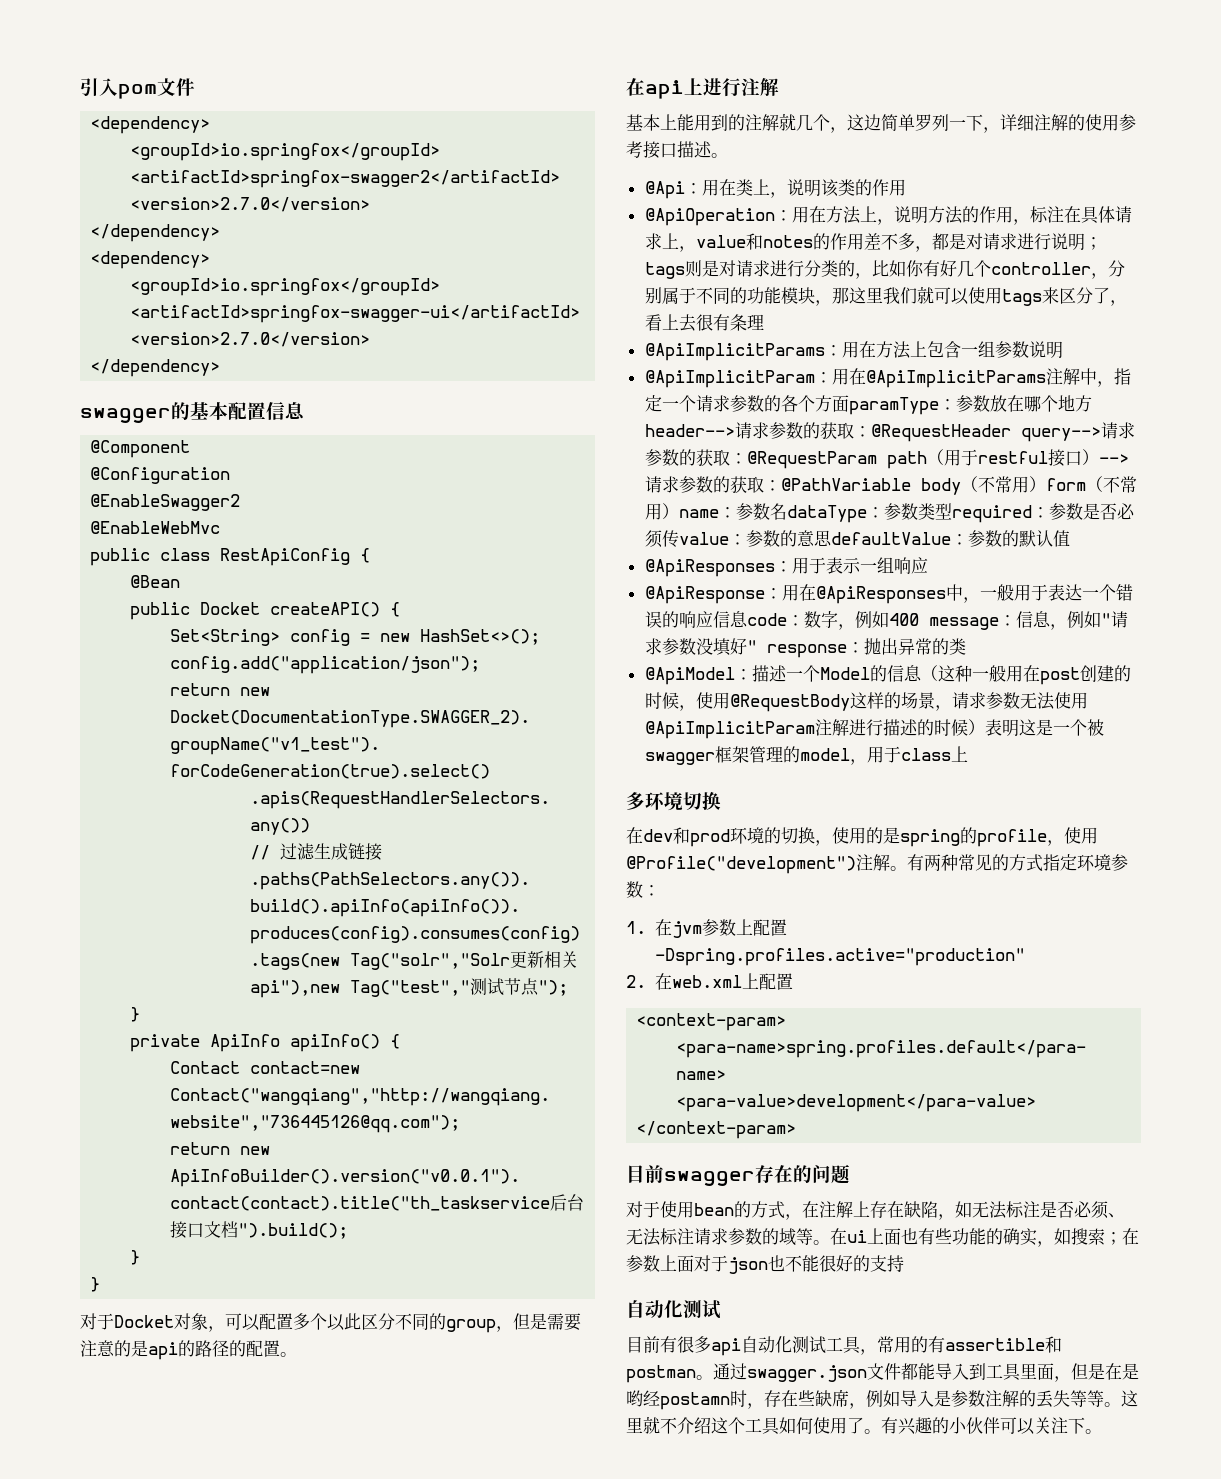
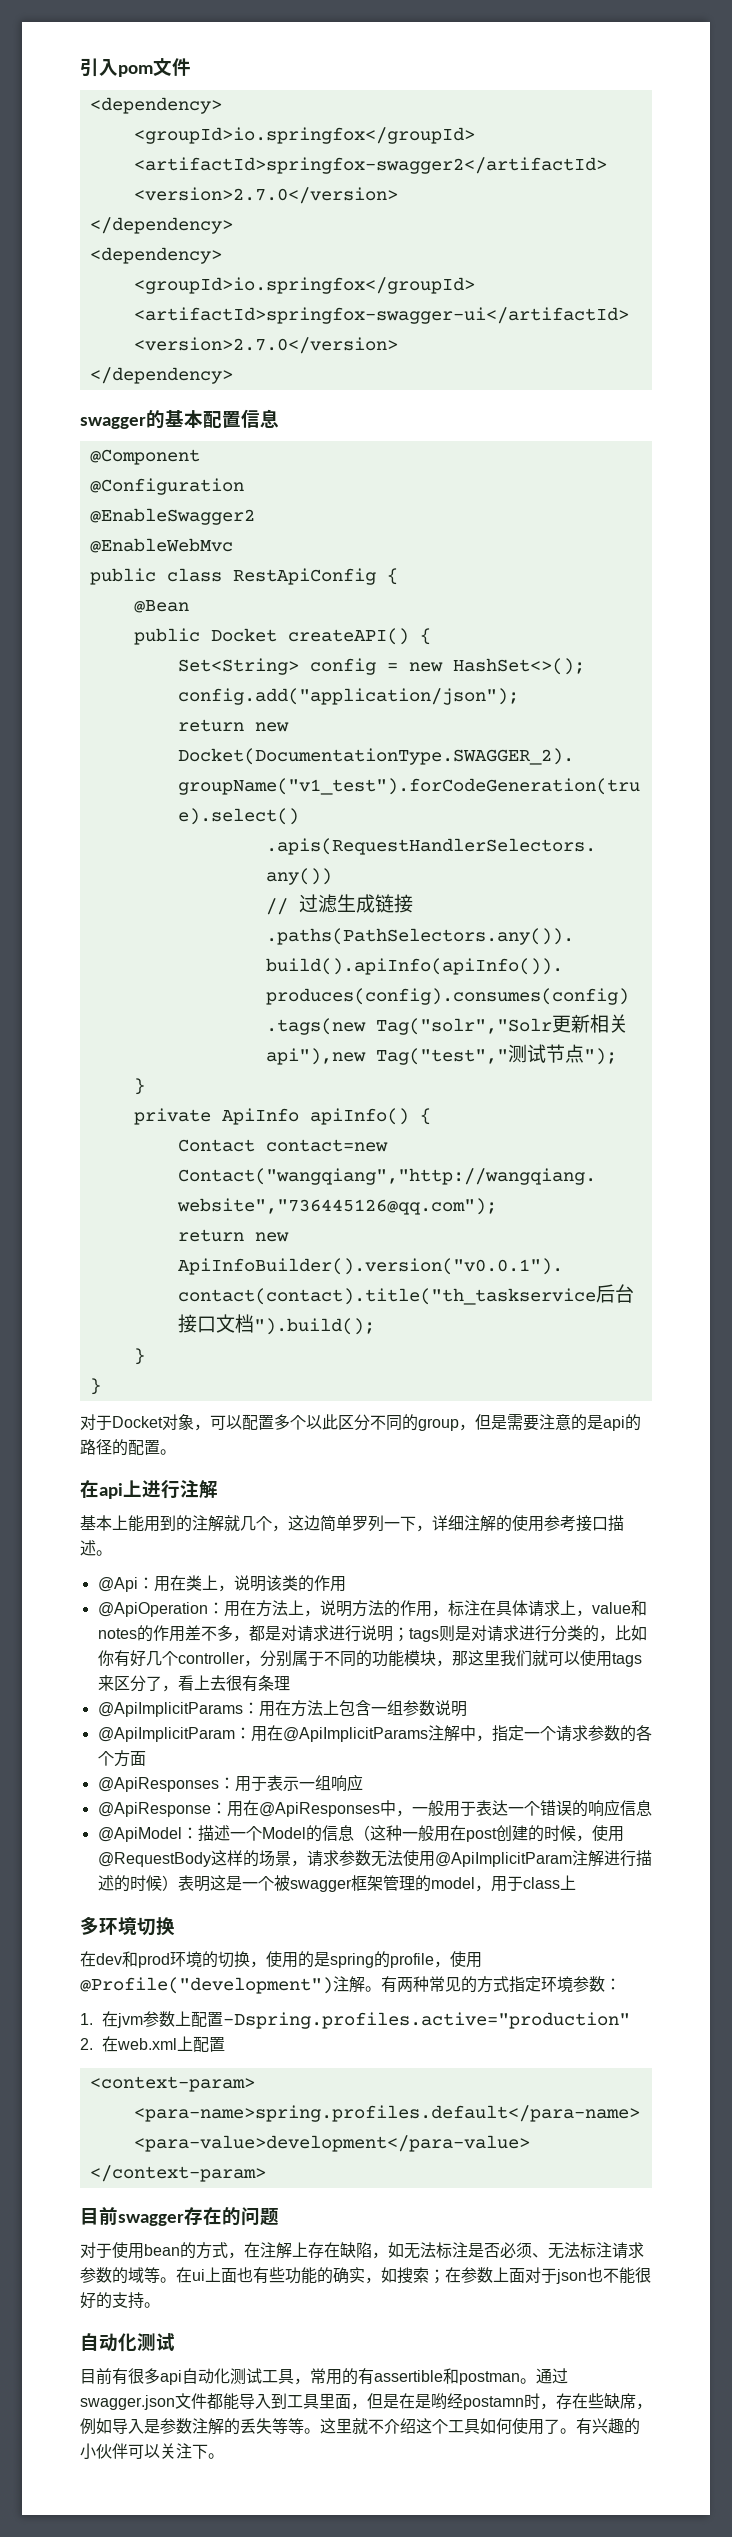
[848,395,1092,415] [644,422,1135,442] [644,449,1129,469] [644,476,1137,495] [644,503,1135,523] [644,530,1070,548] paramType：参数放在哪个地方header-->请求参数的获取：@RequestHeader query-->请求参数的获取：@RequestParam path（用于restful接口）-->请求参数的获取：@PathVariable body（不常用）form（不常用）name：参数名dataType：参数类型required：参数是否必须传value：参数的意思defaultValue：参数的默认值 -> (146, 1758) none
[746,611,1128,630] [644,638,966,658] code：数字，例如400 message：信息，例如"请求参数没填好" response：抛出异常的类 -> (652, 1808) none
(904, 1263) none -> [144,2302,160,2308] 。

